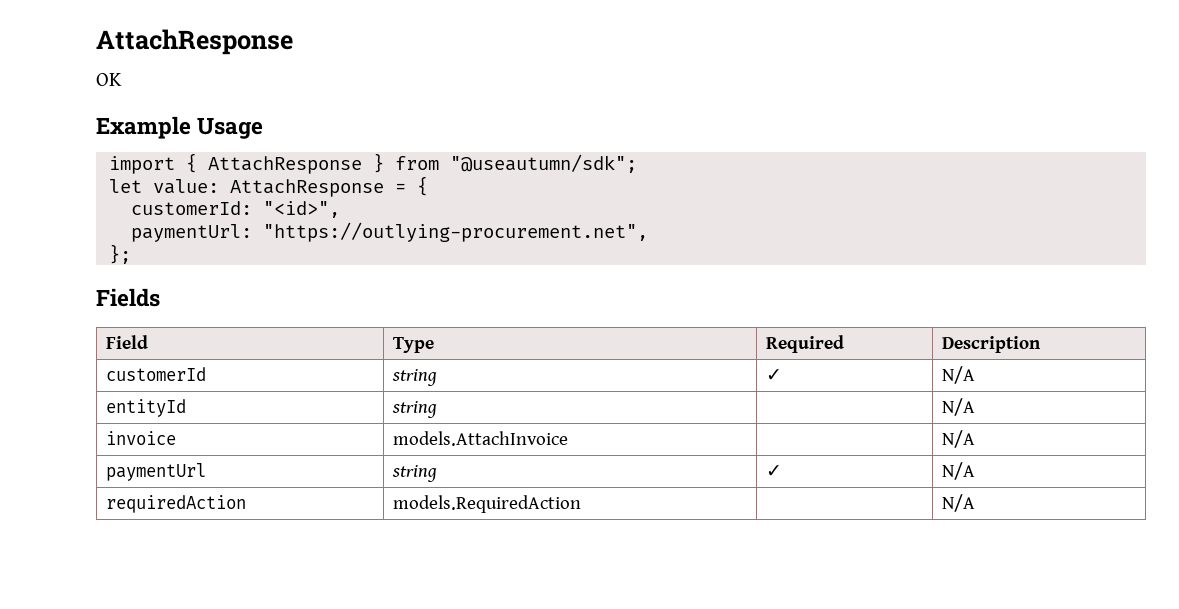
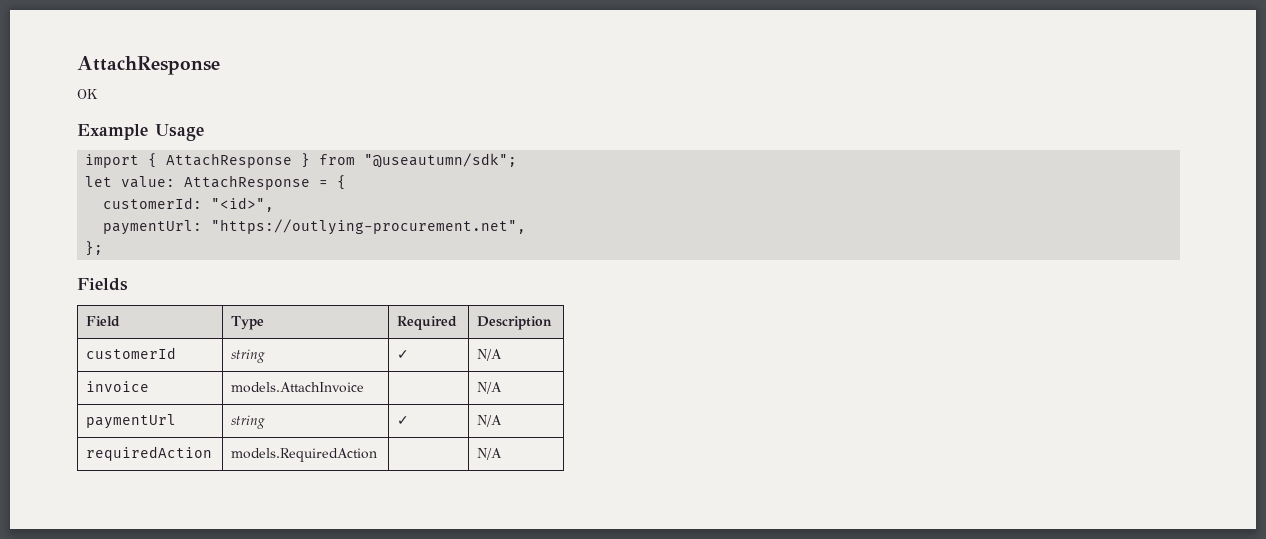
[105,399,186,417] [391,401,437,418] [941,398,975,416] // entityId | string | | N/A -> (503, 355) none

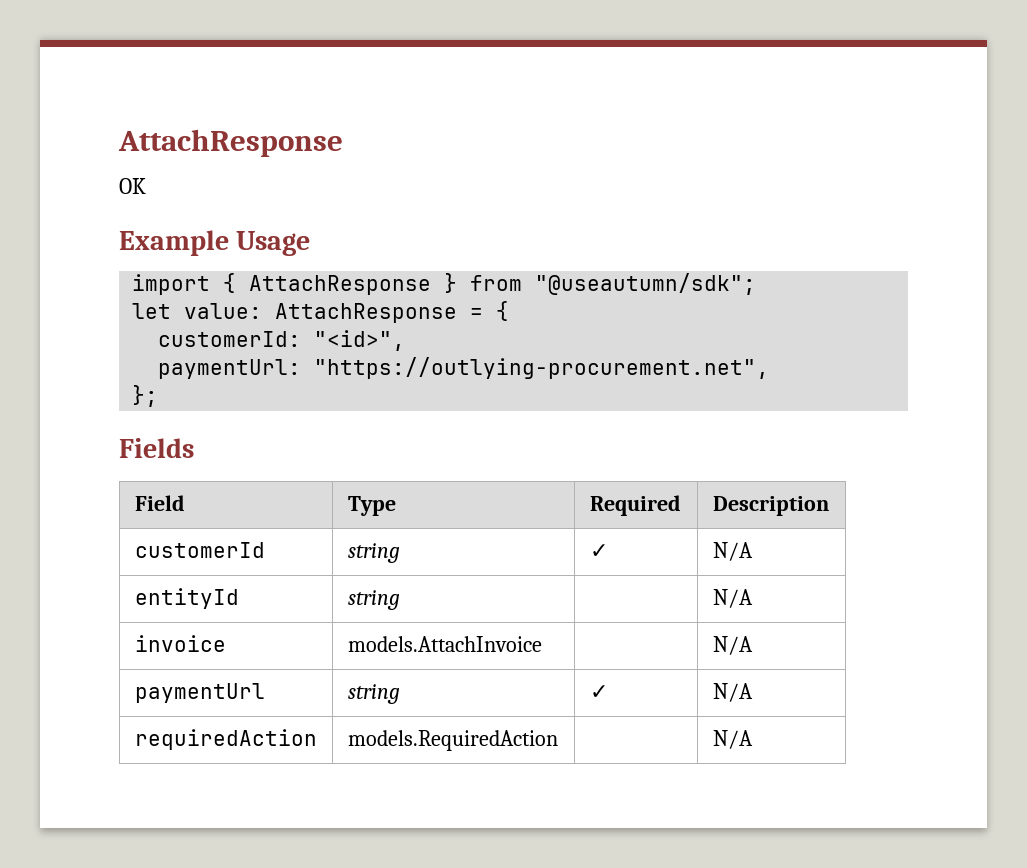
(503, 355) none -> [134,588,239,609] [347,590,400,610] [712,589,753,608] // entityId | string | | N/A

